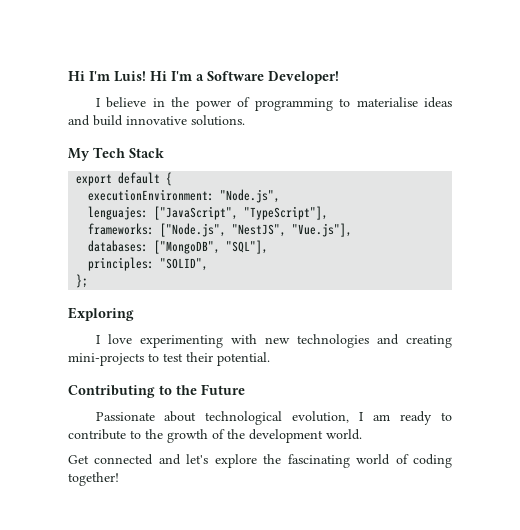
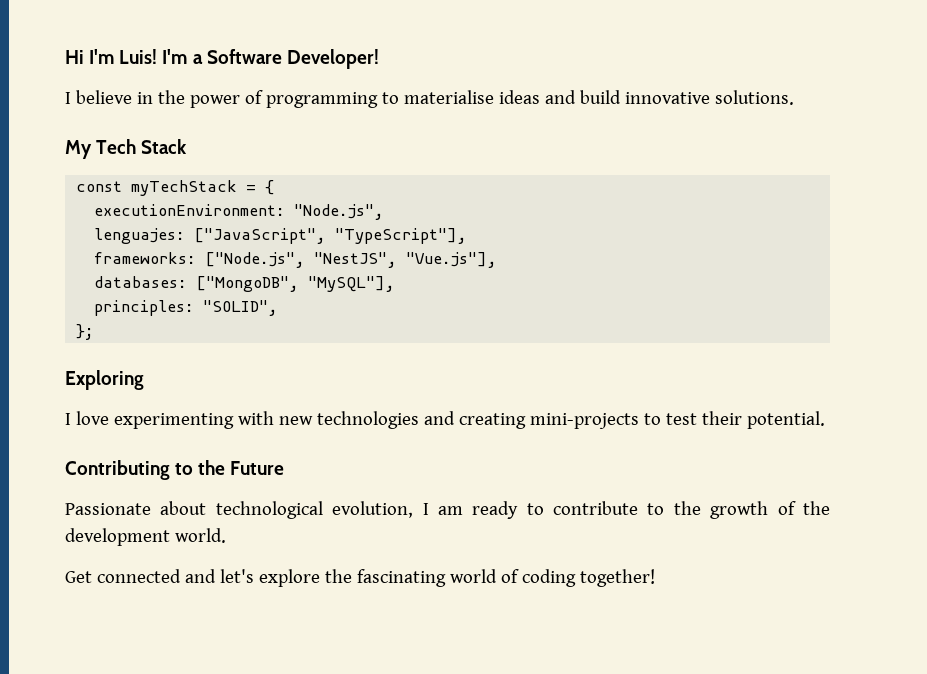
[150,71,167,81] Hi -> (158, 56) none
[76,172,161,186] export default -> [76,180,257,196] const myTechStack =
[226,240,269,254] "SQL"], -> [308,276,396,292] "MySQL"],

